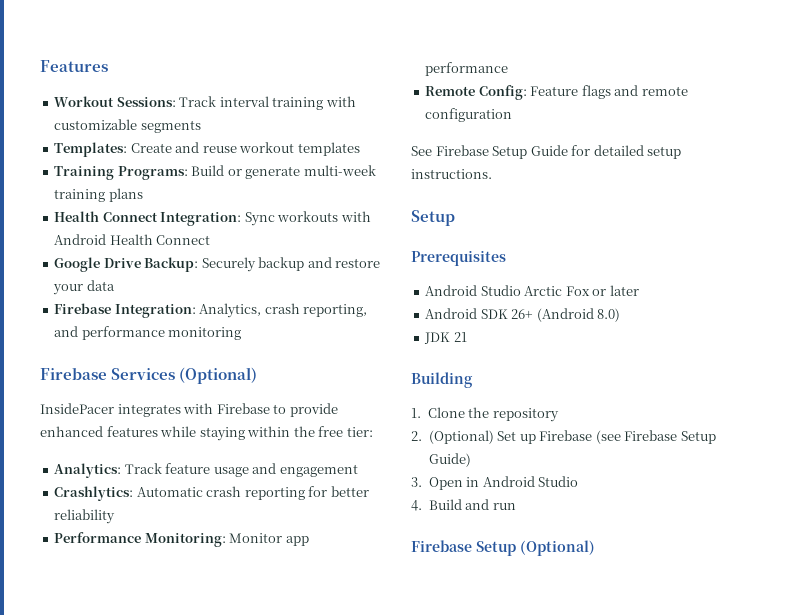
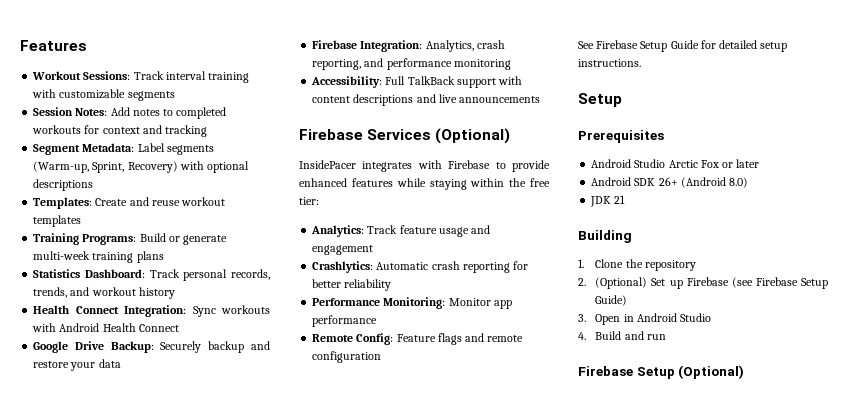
(201, 126) none -> [33,107,227,119] [32,125,208,137] [33,143,214,155] [33,161,250,173] [33,179,94,191] // Session Notes: Add notes to completed workouts for context and tracking // Segment Metadata: Label segments (Warm-up, Sprint, Recovery) with optional descriptions
(143, 195) none -> [33,269,270,281] [33,287,175,299] // Statistics Dashboard: Track personal records, trends, and workout history
(242, 333) none -> [311,76,523,88] [312,94,541,106] // Accessibility: Full TalkBack support with content descriptions and live announcements

